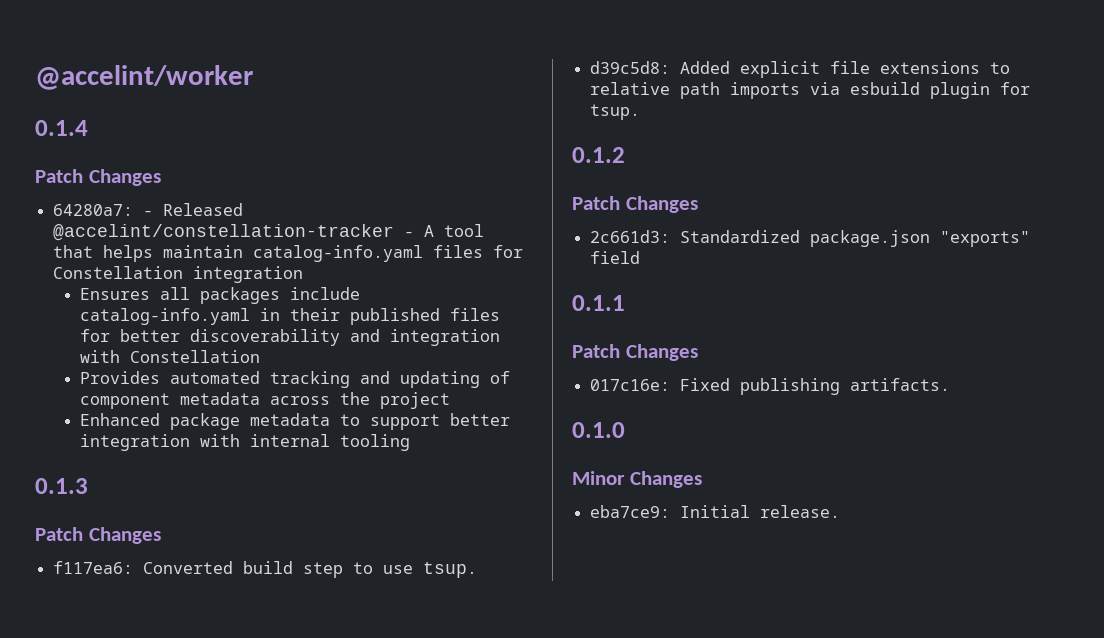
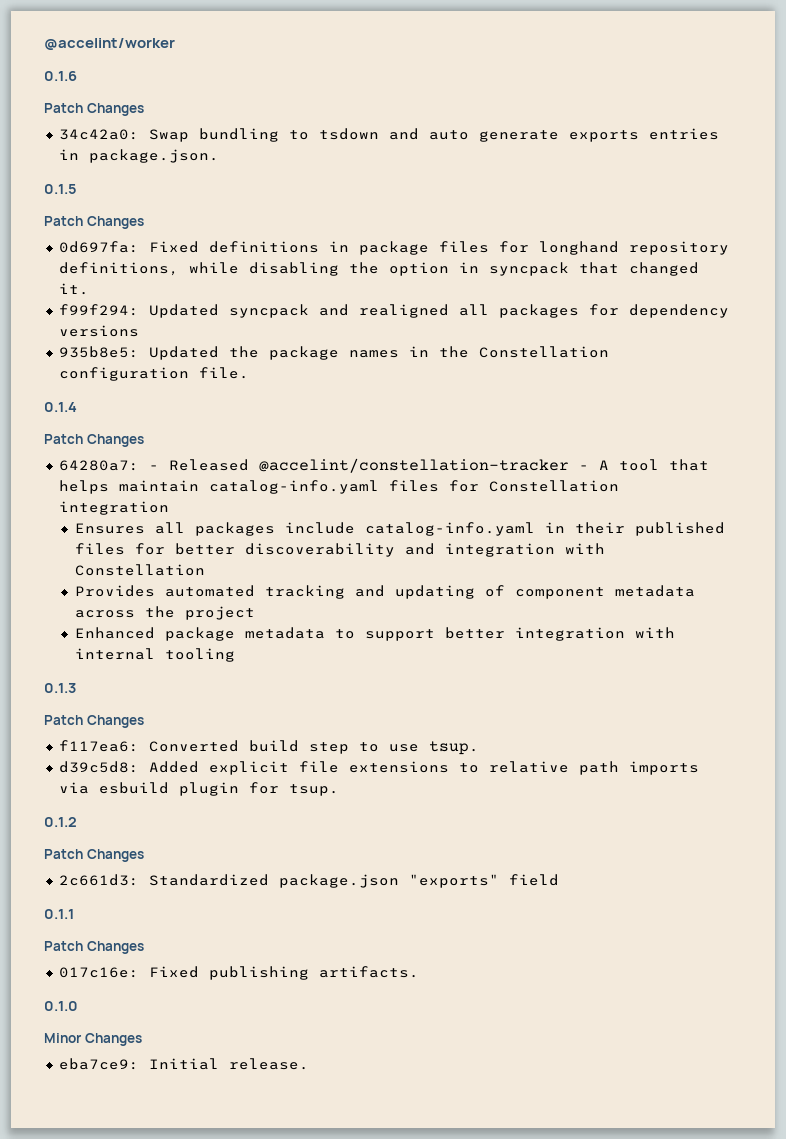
(253, 77) none -> [44,71,77,81] [44,103,144,116] [58,128,719,142] [58,149,219,163] [44,184,77,194] [44,216,144,229] [58,241,729,255] [58,262,699,276] [58,283,89,295] [58,304,729,318] [58,325,139,337] [58,346,609,360] [58,367,249,381] // 0.1.6 // Patch Changes // 34c42a0: Swap bundling to tsdown and auto generate exports entries in package.json. // 0.1.5 // Patch Changes // 0d697fa: Fixed definitions in package files for longhand repository definitions, while disabling the option in syncpack that changed it. // f99f294: Updated syncpack and realigned all packages for dependency versions // 935b8e5: Updated the package names in the Constellation configuration file.

